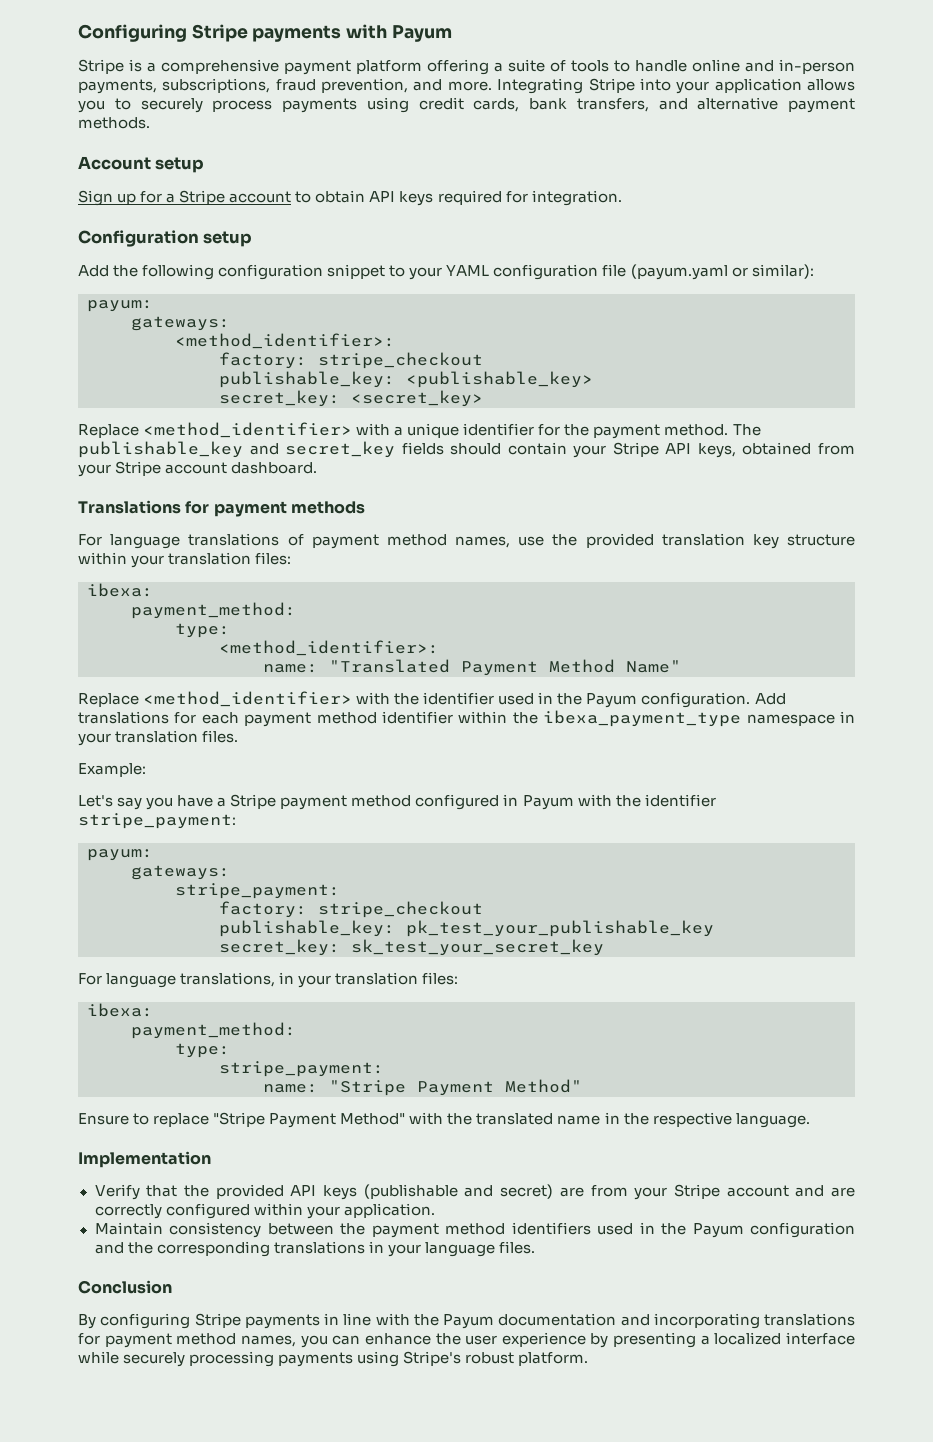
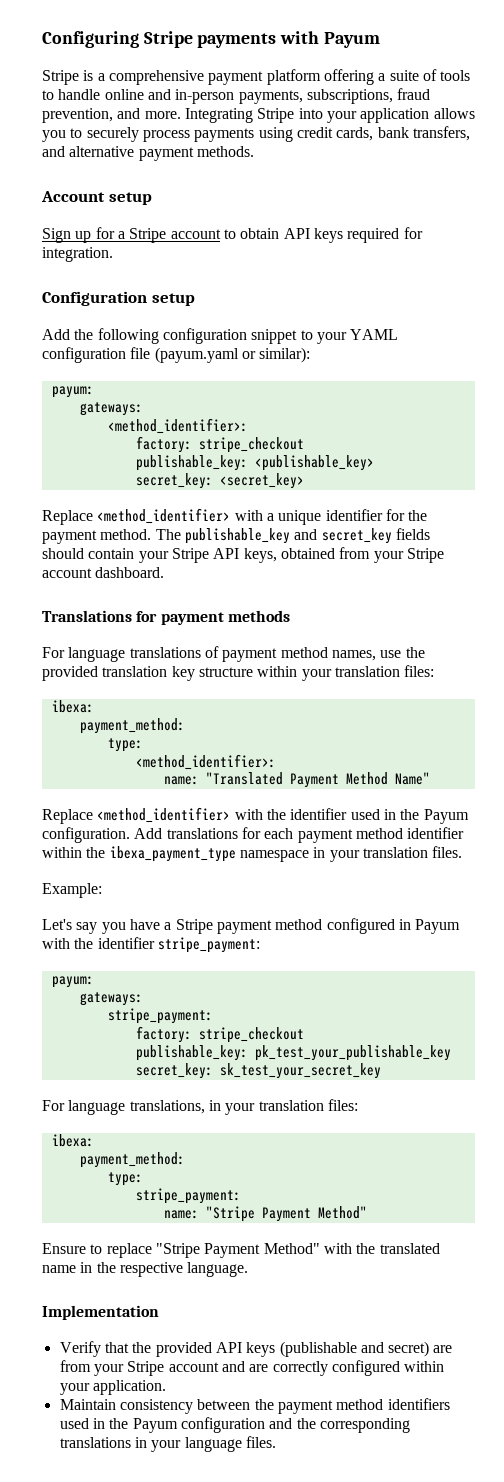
[78,1280,172,1294] [78,1313,855,1329] [78,1332,855,1348] [78,1351,589,1367] // Conclusion // By configuring Stripe payments in line with the Payum documentation and incorporating translations for payment method names, you can enhance the user experience by presenting a localized interface while securely processing payments using Stripe's robust platform. -> (276, 1442) none

